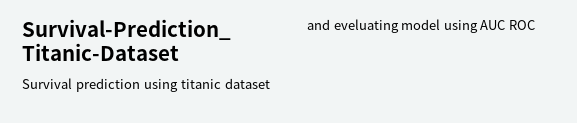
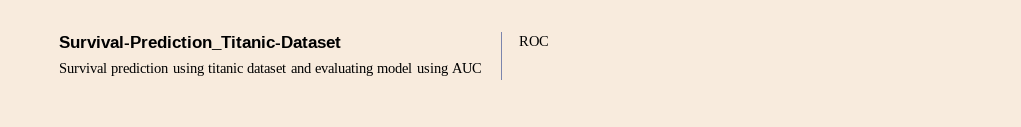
[333,19,399,33] eveluating -> [315,63,374,76] evaluating

